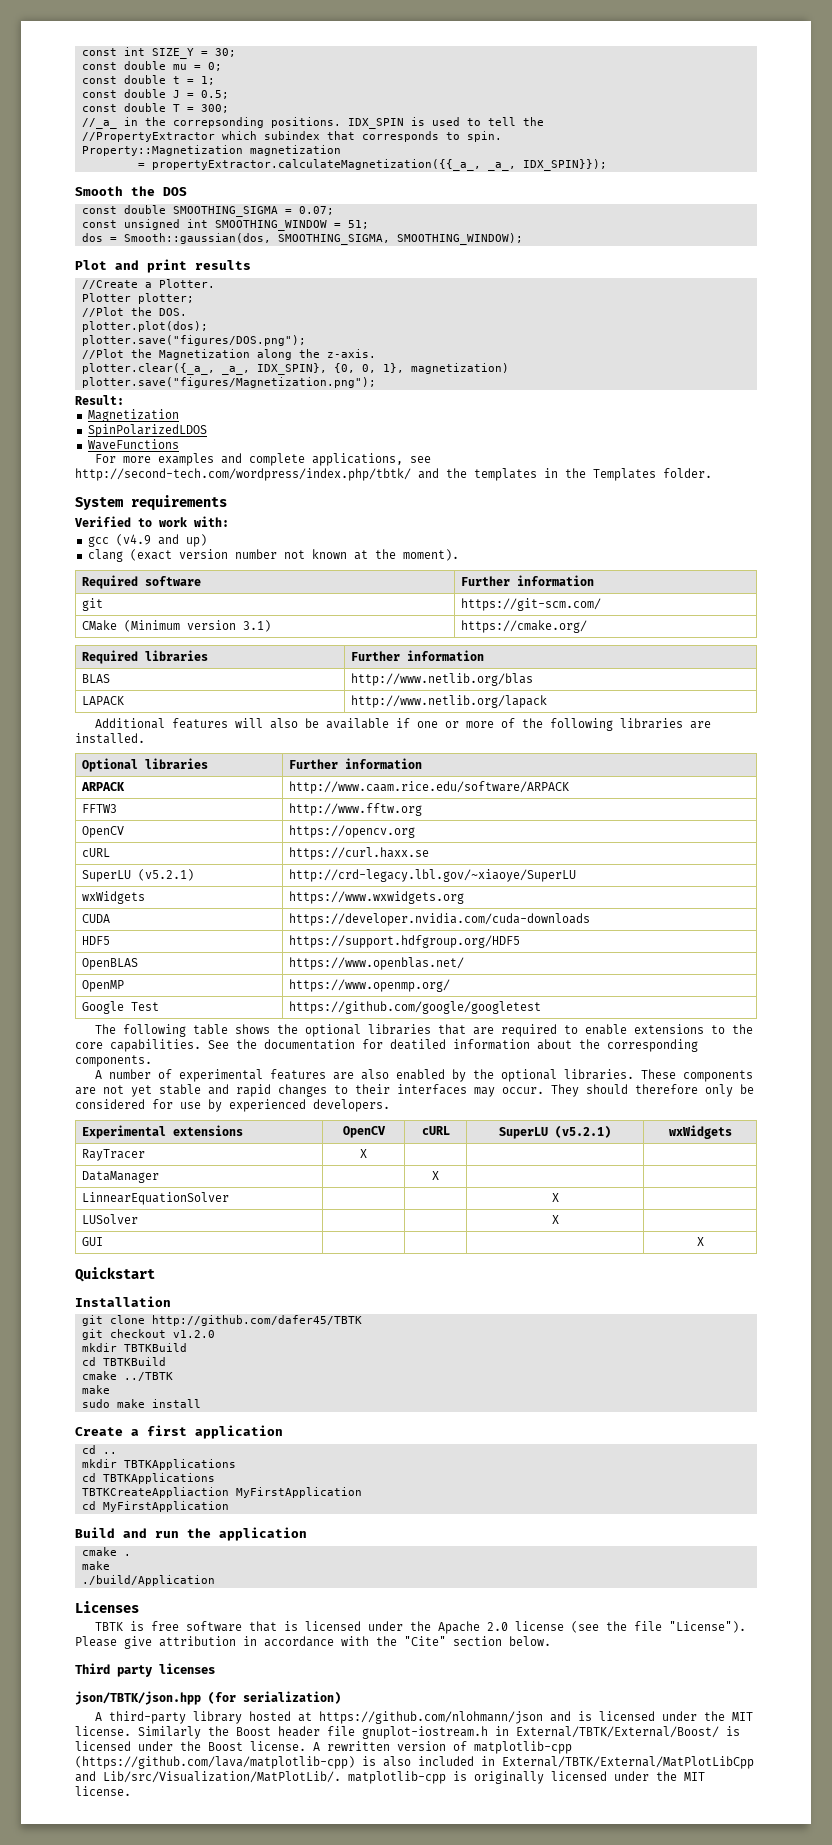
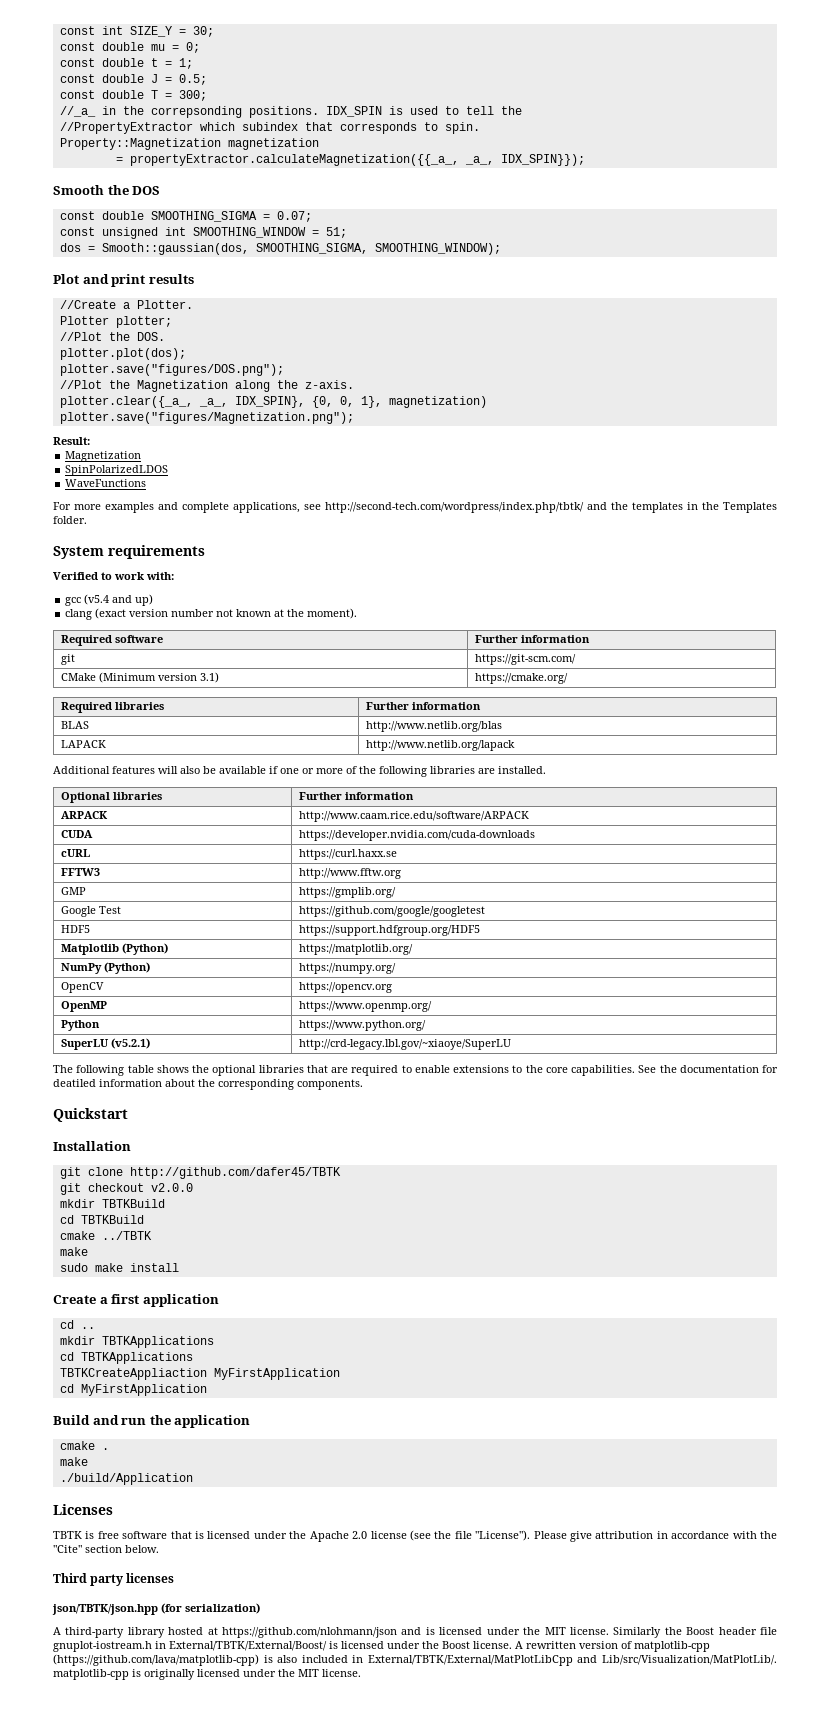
[115,534,151,546] (v4.9 -> [84,594,110,605] (v5.4
[82,804,118,813] [289,803,423,816] [82,826,125,838] [289,825,416,838] [82,848,111,857] [289,847,430,860] [82,869,195,882] [289,869,577,882] [82,891,146,904] [289,891,465,904] [82,914,111,923] [289,913,591,926] [82,936,111,945] [289,935,521,948] [82,958,139,970] [289,957,465,970] [82,980,125,992] [289,979,451,992] [82,1001,160,1014] [289,1001,542,1014] FFTW3 | http://www.fftw.org // OpenCV | https://opencv.org // cURL | https://curl.haxx.se // SuperLU (v5.2.1) | http://crd-legacy.lbl.gov/~xiaoye/SuperLU // wxWidgets | https://www.wxwidgets.org // CUDA | https://developer.nvidia.com/cuda-downloads // HDF5 | https://support.hdfgroup.org/HDF5 // OpenBLAS | https://www.openblas.net/ // OpenMP | https://www.openmp.org/ // Google Test | https://github.com/google/googletest -> [61,830,94,838] [299,830,536,841] [61,849,91,857] [299,849,398,860] [61,868,101,876] [299,868,402,879] [61,887,87,895] [299,887,397,898] [61,906,122,917] [299,906,486,917] [61,925,91,933] [299,925,481,936] [61,943,169,955] [299,944,414,955] [61,962,151,974] [299,963,397,974] [61,982,105,993] [299,982,393,993] [61,1001,108,1012] [299,1001,433,1012] [61,1020,101,1031] [299,1020,427,1031] [61,1038,151,1050] [299,1039,512,1050] CUDA | https://developer.nvidia.com/cuda-downloads // cURL | https://curl.haxx.se // FFTW3 | http://www.fftw.org // GMP | https://gmplib.org/ // Google Test | https://github.com/google/googletest // HDF5 | https://support.hdfgroup.org/HDF5 // Matplotlib (Python) | https://matplotlib.org/ // NumPy (Python) | https://numpy.org/ // OpenCV | https://opencv.org // OpenMP | https://www.openmp.org/ // Python | https://www.python.org/ // SuperLU (v5.2.1) | http://crd-legacy.lbl.gov/~xiaoye/SuperLU
[95,1069,754,1082] [75,1084,754,1097] [75,1099,390,1112] [82,1125,244,1139] [342,1126,386,1138] [421,1126,450,1135] [499,1125,611,1139] [668,1125,732,1139] [82,1149,146,1161] [360,1149,367,1158] [82,1171,160,1183] [432,1171,439,1180] [82,1192,230,1205] [551,1193,559,1202] [82,1214,139,1224] [551,1215,559,1224] [82,1237,104,1246] [696,1237,704,1246] // A number of experimental features are also enabled by the optional libraries. These components are not yet stable and rapid changes to their interfaces may occur. They should therefore only be considered for use by experienced developers. // Experimental extensions | OpenCV | cURL | SuperLU (v5.2.1) | wxWidgets // RayTracer | X | | | // DataManager | | X | | // LinnearEquationSolver | | | X | // LUSolver | | | X | // GUI | | | | X -> (363, 1084) none
[172,1330,215,1338] v1.2.0 -> [150,1183,193,1192] v2.0.0

